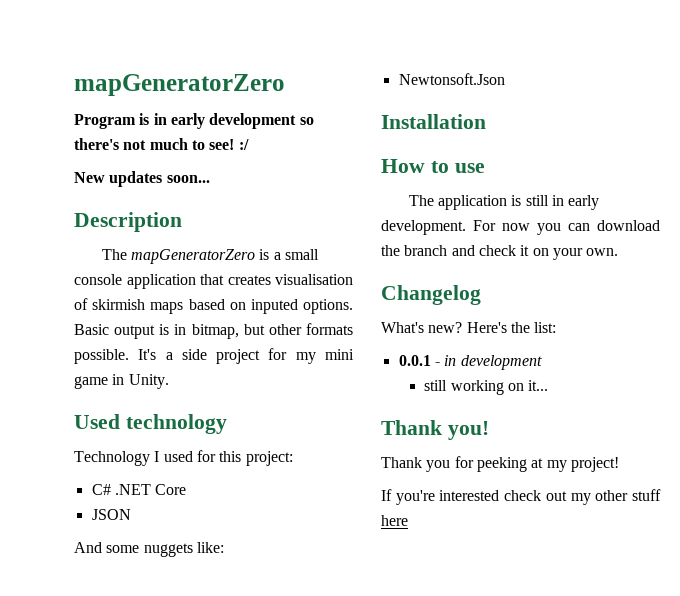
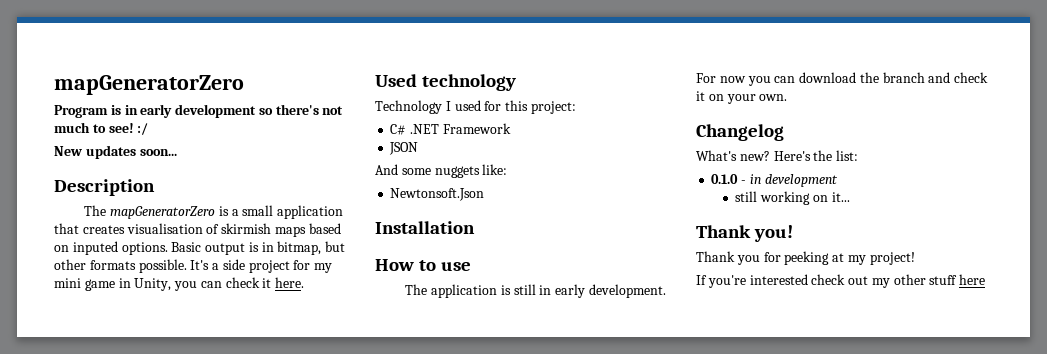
[74,274,122,285] console -> (274, 210) none
[128,374,169,389] Unity. -> [134,277,305,291] Unity, you can check it here.
[155,484,187,495] Core -> [442,123,511,134] Framework
[398,355,431,366] 0.0.1 -> [711,174,739,184] 0.1.0

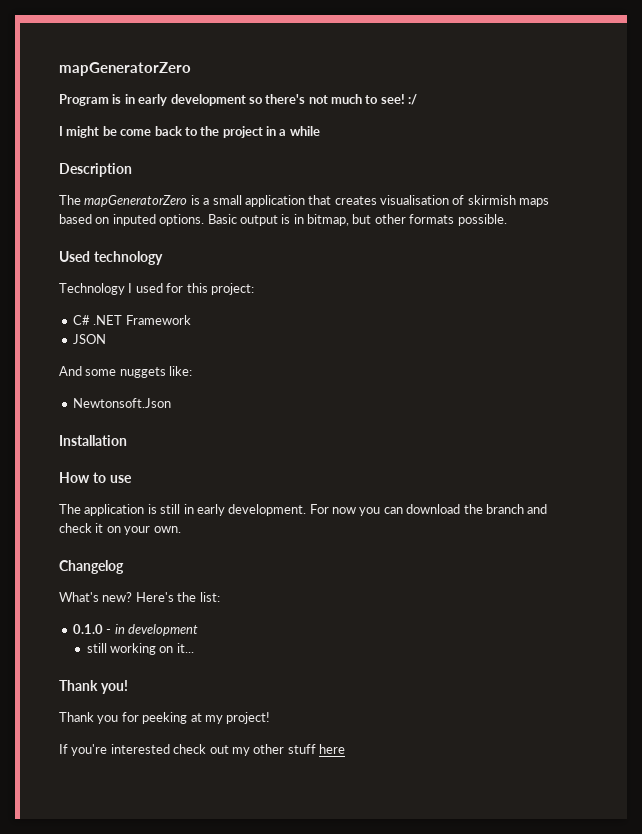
[54,145,177,159] New updates soon... -> [59,126,320,138] I might be come back to the project in a while
[190,259,333,273] [54,277,305,291] It's a side project for my mini game in Unity, you can check it here. -> (507, 220) none

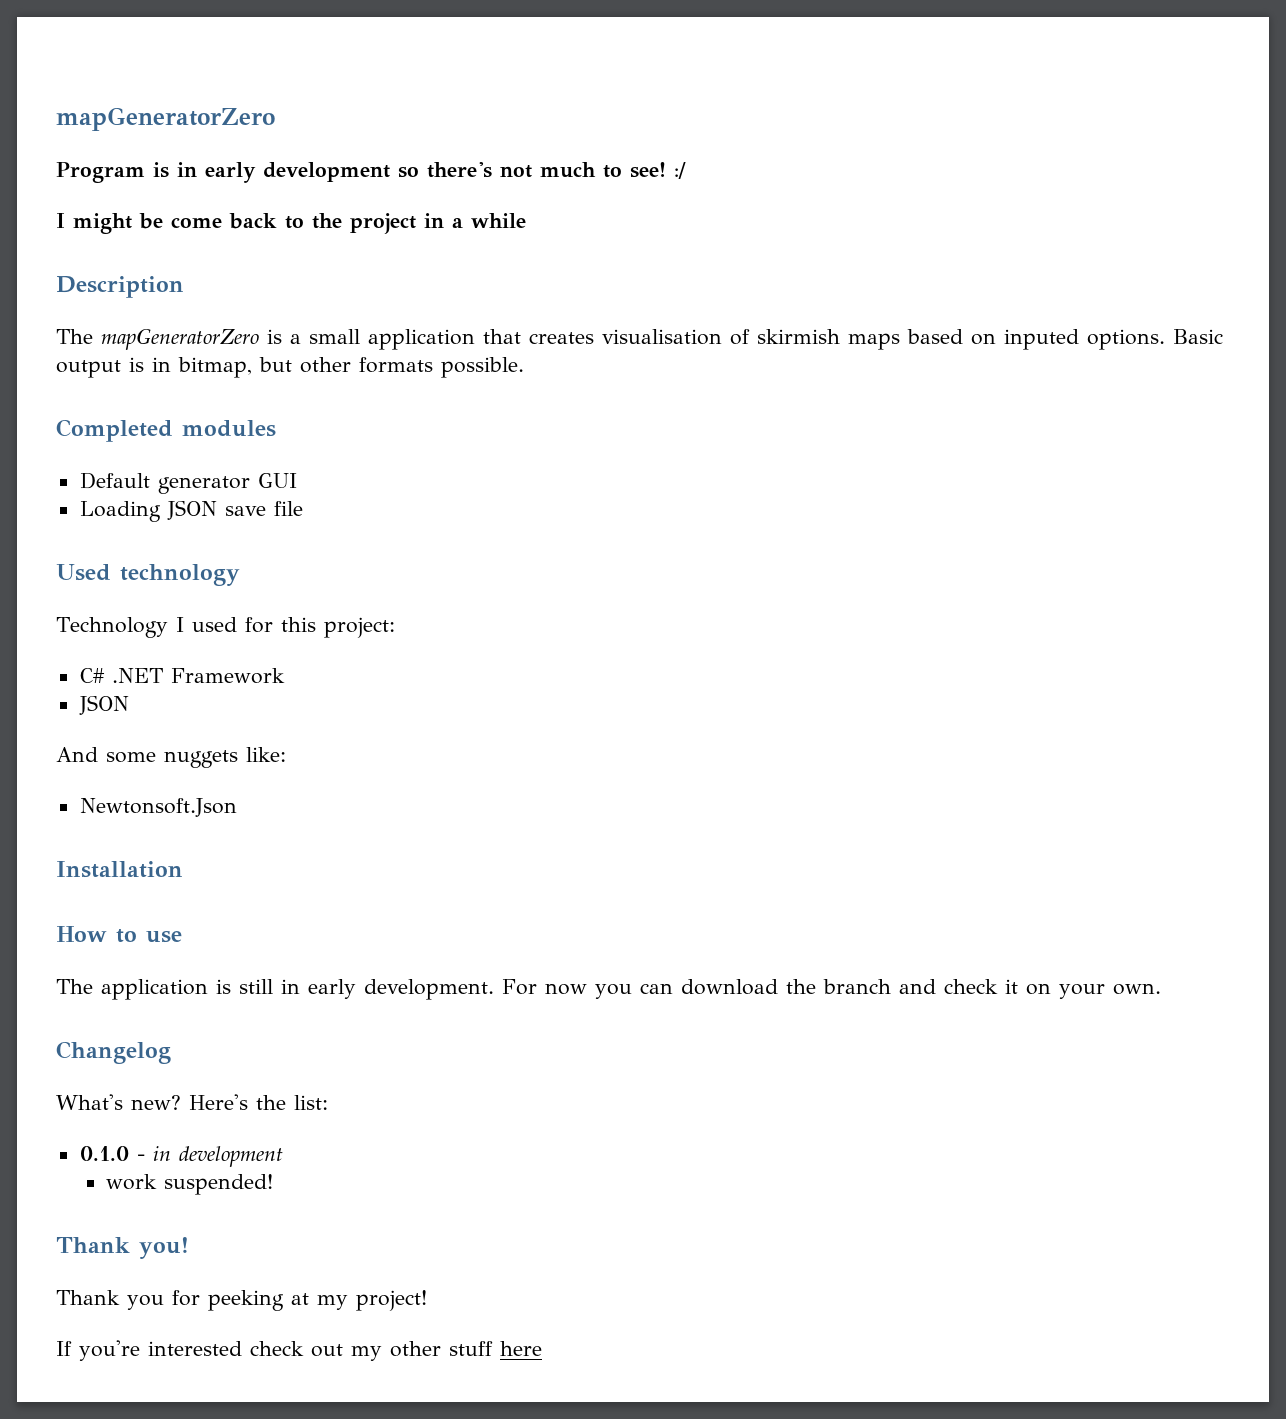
(507, 220) none -> [56,419,276,442] [79,472,297,494] [79,500,303,522] // Completed modules // Default generator GUI // Loading JSON save file
[86,643,194,655] still working on it... -> [106,1174,274,1195] work suspended!

